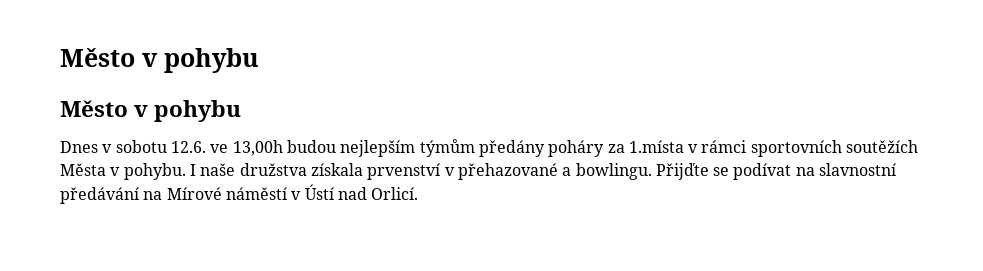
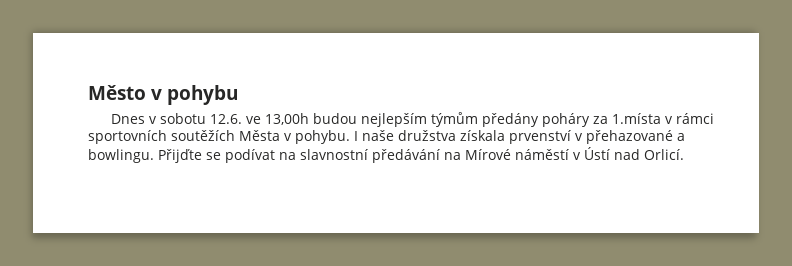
[60,48,259,73] [60,100,242,122] Město v pohybu // Město v pohybu -> [88,85,239,105] Město v pohybu

